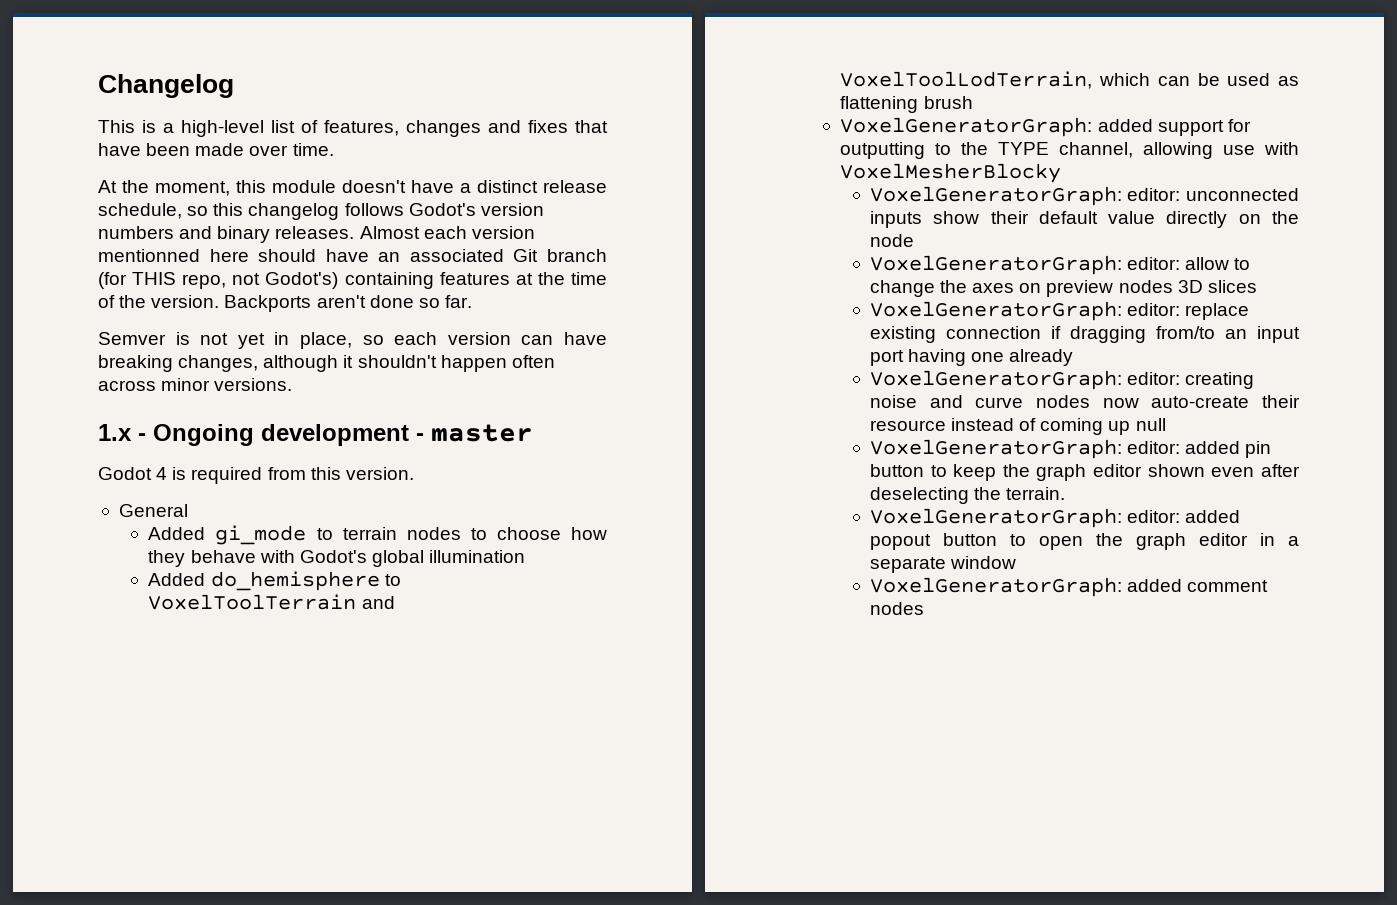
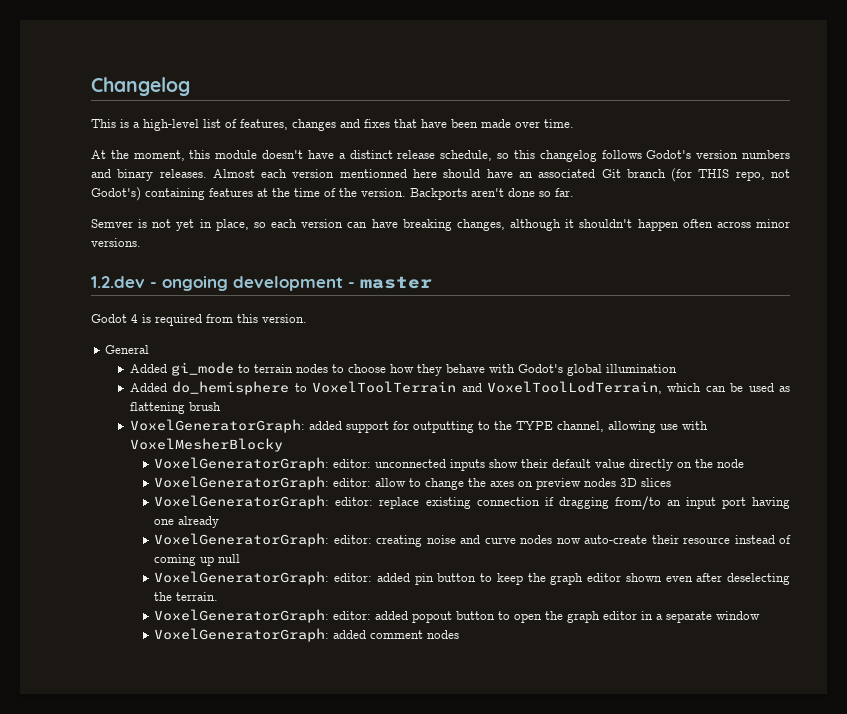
[98,424,254,446] 1.x - Ongoing -> [91,276,228,291] 1.2.dev - ongoing

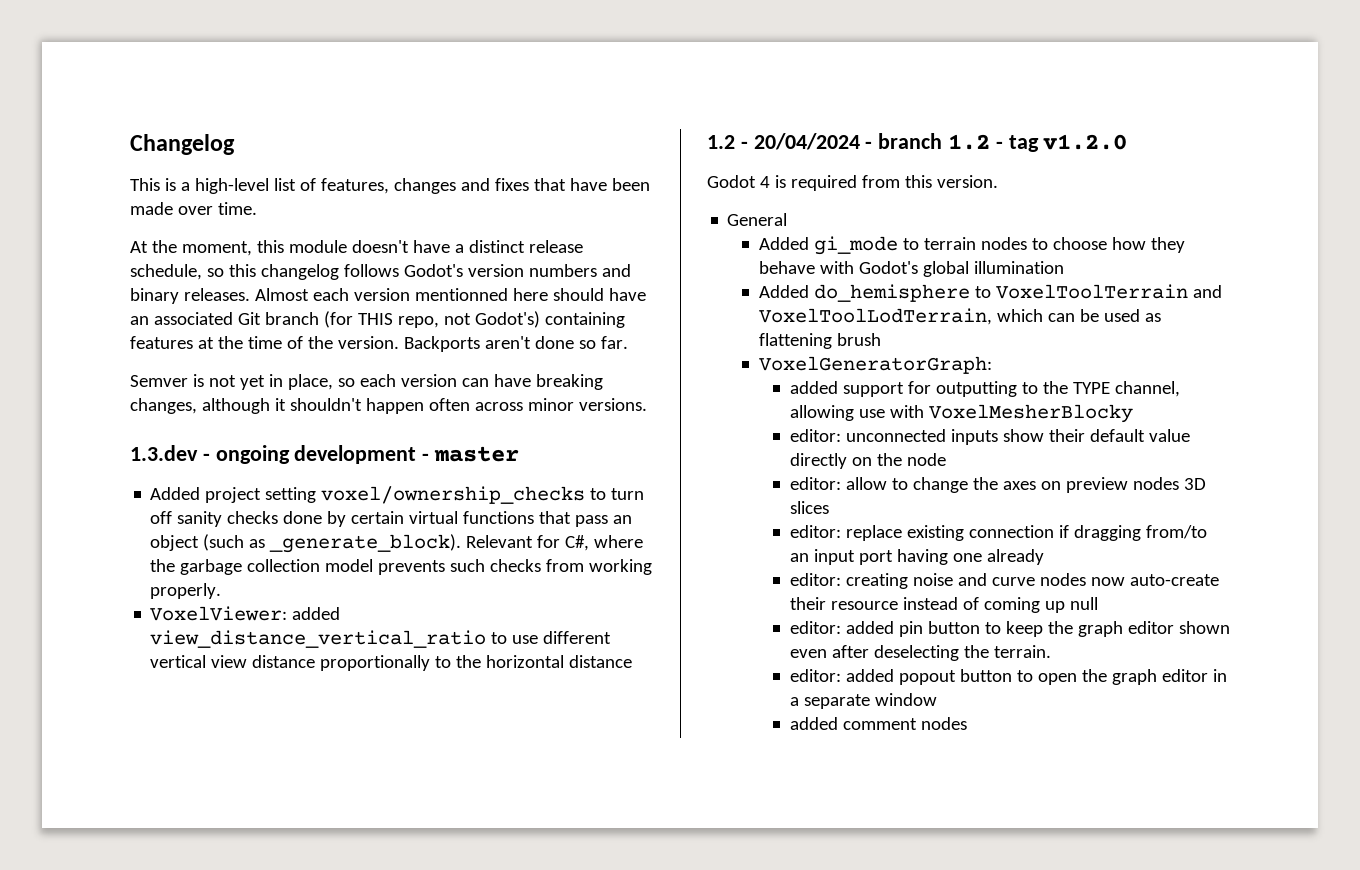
[91,276,145,288] 1.2.dev -> [130,445,198,461] 1.3.dev
(432, 282) none -> [150,486,645,504] [150,511,633,527] [150,534,644,553] [150,559,653,575] [150,583,222,599] [150,606,341,621] [150,630,612,648] [150,655,633,671] [707,133,1128,152] // Added project setting voxel/ownership_checks to turn off sanity checks done by certain virtual functions that pass an object (such as _generate_block). Relevant for C#, where the garbage collection model prevents such checks from working properly. // VoxelViewer: added view_distance_vertical_ratio to use different vertical view distance proportionally to the horizontal distance // 1.2 - 20/04/2024 - branch 1.2 - tag v1.2.0
(305, 426) none -> (992, 365) //
[154,457,330,471] VoxelGeneratorGraph: -> (1133, 413) none
[154,476,330,490] VoxelGeneratorGraph: -> (946, 459) none
[154,495,330,509] VoxelGeneratorGraph: -> (829, 507) none
[154,533,330,547] VoxelGeneratorGraph: -> (1044, 557) none
[154,571,330,585] VoxelGeneratorGraph: -> (1098, 603) none
[154,609,330,623] VoxelGeneratorGraph: -> (1051, 651) none
[154,628,330,642] VoxelGeneratorGraph: -> (937, 699) none

